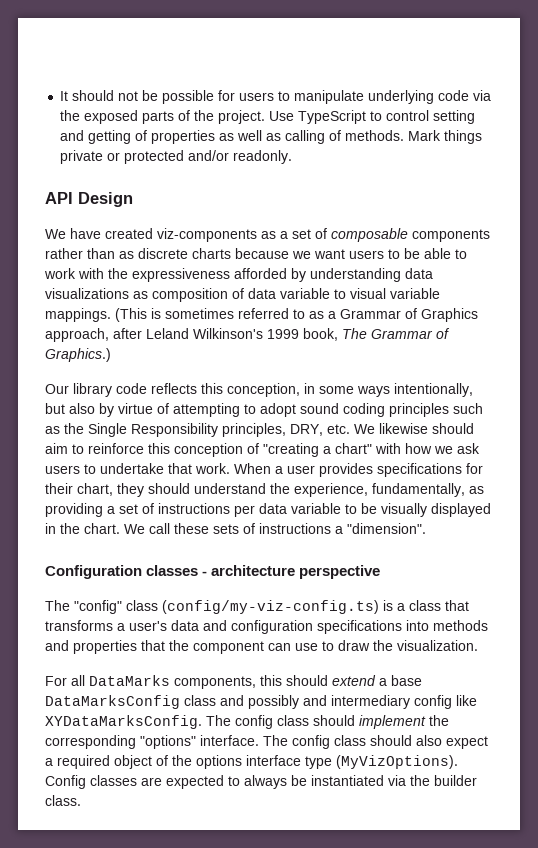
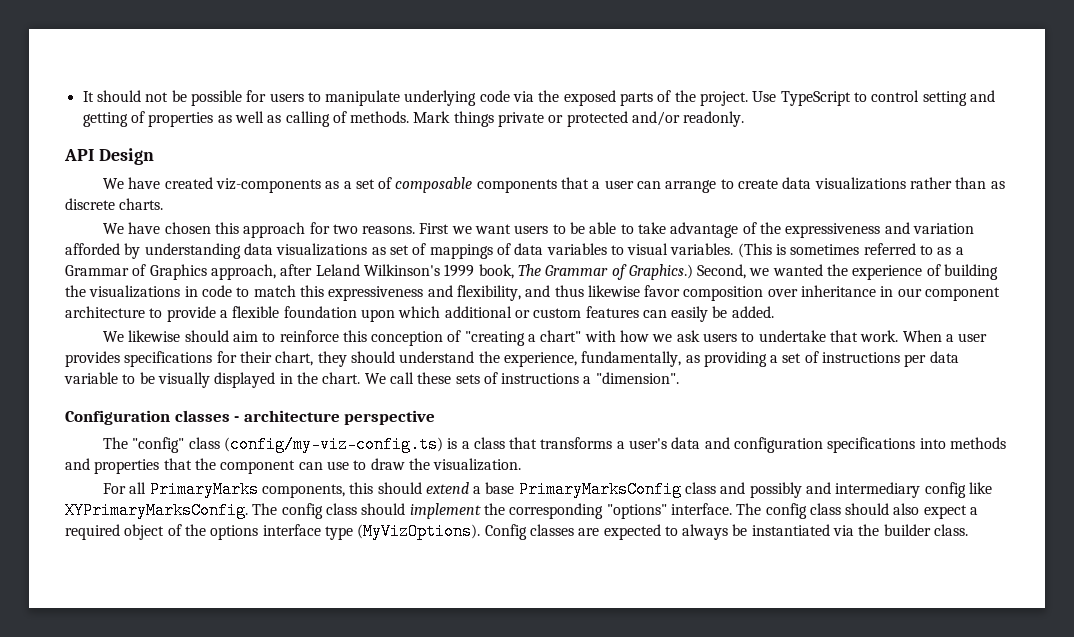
[45,248,289,259] rather than as discrete charts because -> [561,177,1005,193] [65,198,164,210] [102,222,450,238] that a user can arrange to create data visualizations rather than as discrete charts. // We have chosen this approach for two reasons. First
[44,268,230,282] work with the expressiveness -> [638,222,974,238] take advantage of the expressiveness and variation
[152,288,228,302] composition -> [389,243,493,259] set of mappings
[280,288,330,299] variable -> [546,243,607,255] variables
[390,288,440,299] [45,308,111,322] variable mappings. -> [670,243,734,255] variables.
[45,383,473,397] [45,403,483,417] [45,423,350,437] // Our library code reflects this conception, in some ways intentionally, but also by virtue of attempting to adopt sound coding principles such as the Single Responsibility principles, DRY, etc. -> [697,264,999,280] [65,285,1001,301] [65,306,774,322] Second, we wanted the experience of building the visualizations in code to match this expressiveness and flexibility, and thus likewise favor composition over inheritance in our component architecture to provide a flexible foundation upon which additional or custom features can easily be added. //
[89,675,170,686] DataMarks -> [149,481,259,498] PrimaryMarks
[45,695,180,709] DataMarksConfig -> [518,481,682,498] PrimaryMarksConfig
[45,715,202,729] XYDataMarksConfig. -> [65,502,248,519] XYPrimaryMarksConfig.

